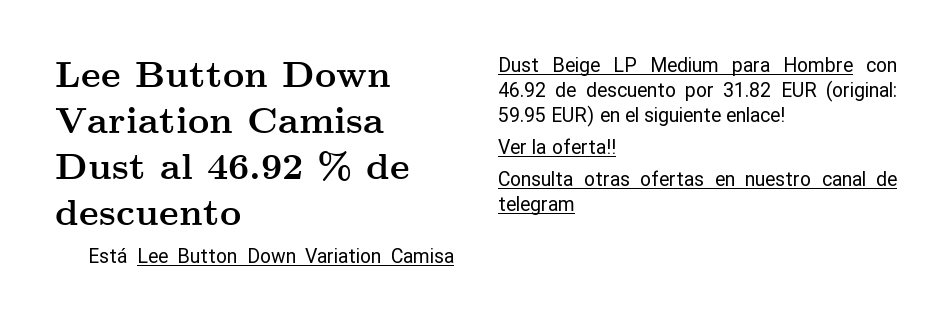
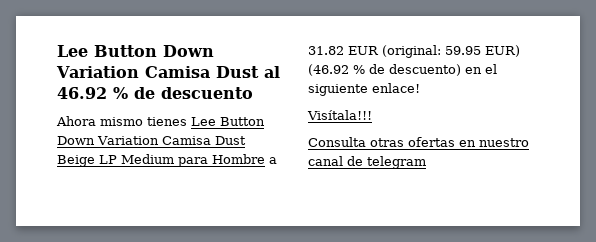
[88,248,128,263] Está -> [56,116,187,126] Ahora mismo tienes
[866,61,897,72] [498,82,714,101] con 46.92 de descuento por -> [269,157,277,164] a
(595, 116) none -> [308,64,461,76] (46.92 % de descuento)
[498,138,616,154] Ver la oferta!! -> [307,110,372,120] Visítala!!!

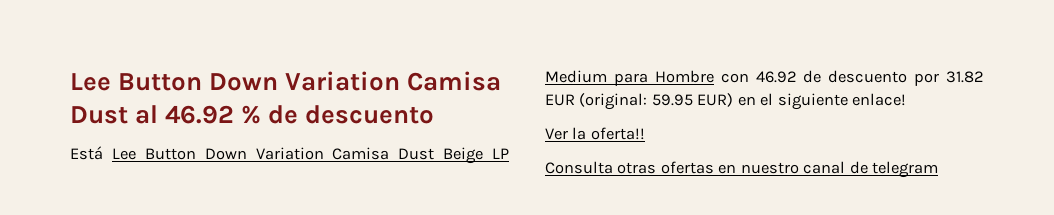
[56,116,187,126] Ahora mismo tienes -> [70,146,103,160] Está
[269,157,277,164] a -> [720,70,940,86] con 46.92 de descuento por
[308,64,461,76] (46.92 % de descuento) -> (734, 100) none
[307,110,372,120] Visítala!!! -> [545,127,645,140] Ver la oferta!!

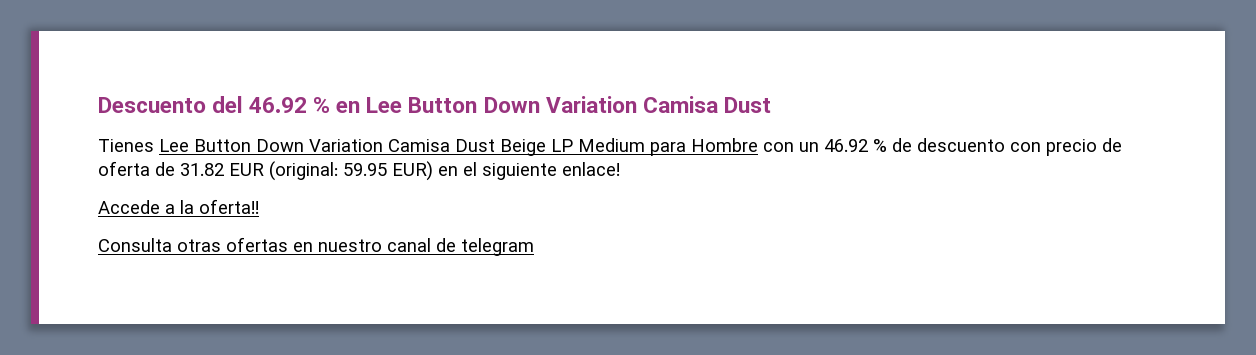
[70,71,502,91] [70,105,435,124] [70,146,103,160] Lee Button Down Variation Camisa Dust al 46.92 % de descuento // Está -> [98,96,771,113] [98,139,154,152] Descuento del 46.92 % en Lee Button Down Variation Camisa Dust // Tienes
[755,70,940,86] 46.92 de descuento por -> [799,138,1122,156] [98,161,175,176] un 46.92 % de descuento con precio de oferta de
[545,128,568,140] Ver -> [98,200,175,214] Accede a

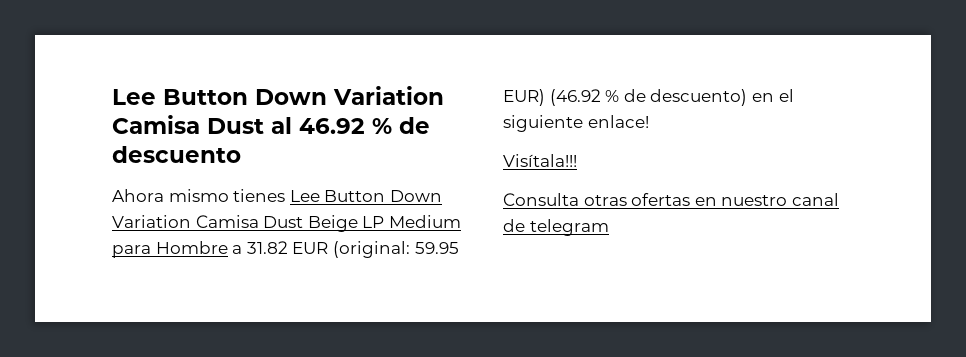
[98,96,771,113] [98,139,154,152] Descuento del 46.92 % en Lee Button Down Variation Camisa Dust // Tienes -> [112,86,444,105] [112,115,430,134] [112,146,241,163] [112,189,286,202] Lee Button Down Variation Camisa Dust al 46.92 % de descuento // Ahora mismo tienes
[763,138,1122,156] [98,161,175,176] con un 46.92 % de descuento con precio de oferta de -> [232,245,243,254] a
(433, 171) none -> [549,89,748,106] (46.92 % de descuento)
[98,199,259,214] Accede a la oferta!! -> [503,154,577,167] Visítala!!!

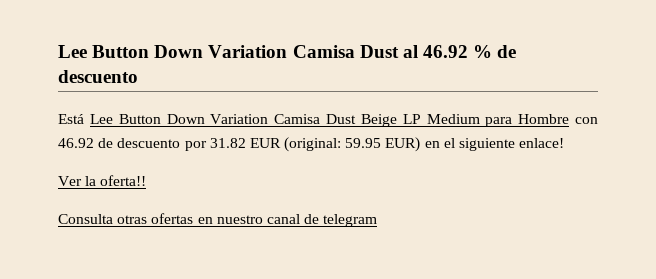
[112,189,286,202] Ahora mismo tienes -> [58,114,84,124] Está
[232,245,243,254] a -> [574,117,598,124] [58,138,207,151] con 46.92 de descuento por
[549,89,748,106] (46.92 % de descuento) -> (421, 144) none
[503,154,577,167] Visítala!!! -> [58,175,147,186] Ver la oferta!!

